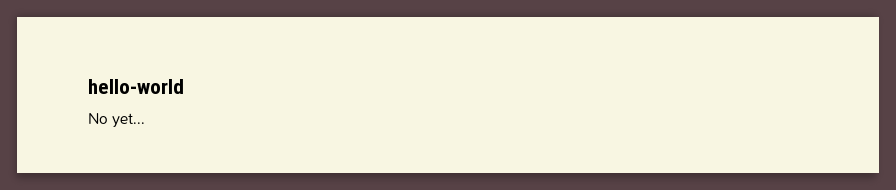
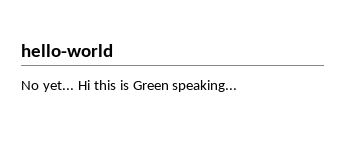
(146, 120) none -> [77,80,238,92] Hi this is Green speaking...

